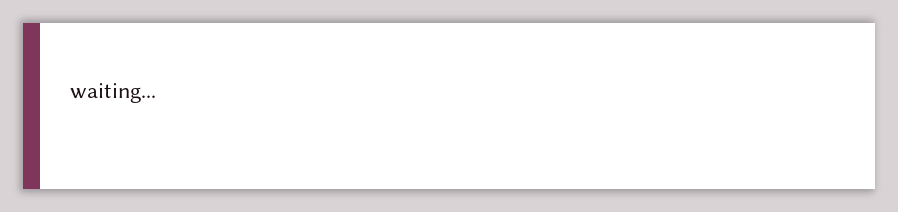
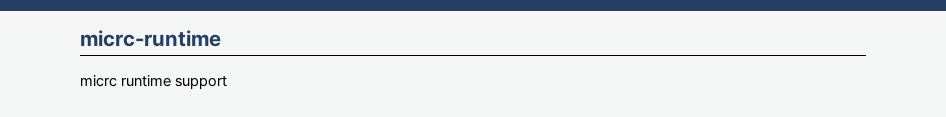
[70,83,156,103] waiting... -> [80,30,221,47] [80,75,228,89] micrc-runtime // micrc runtime support

